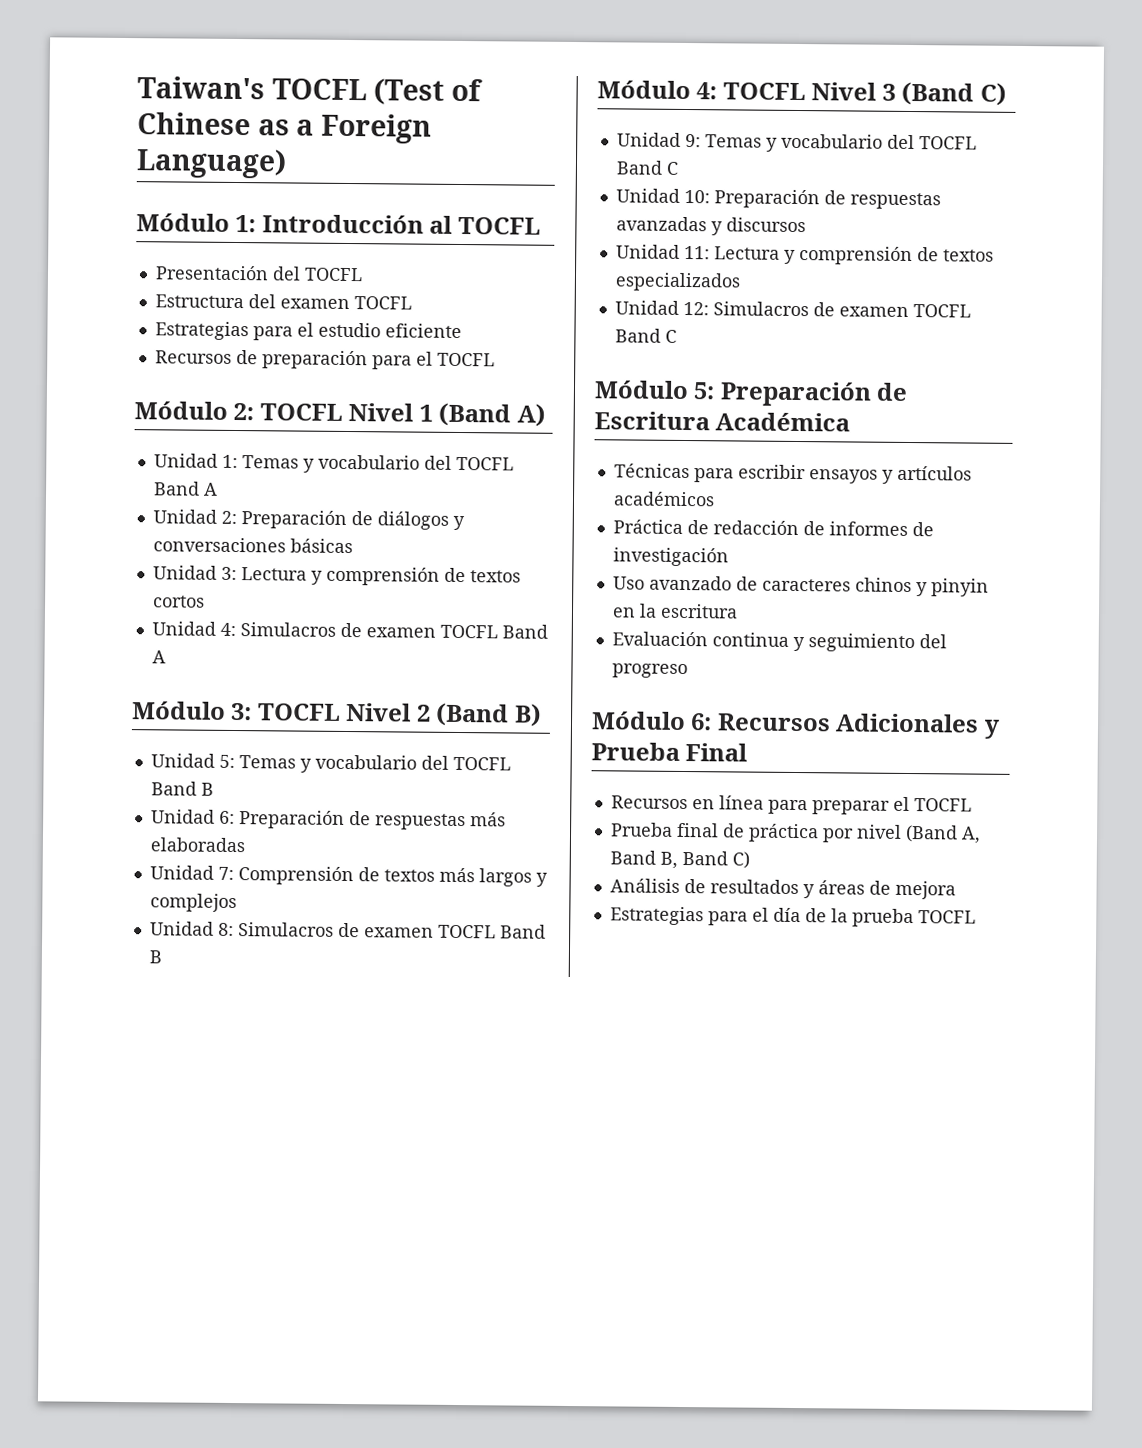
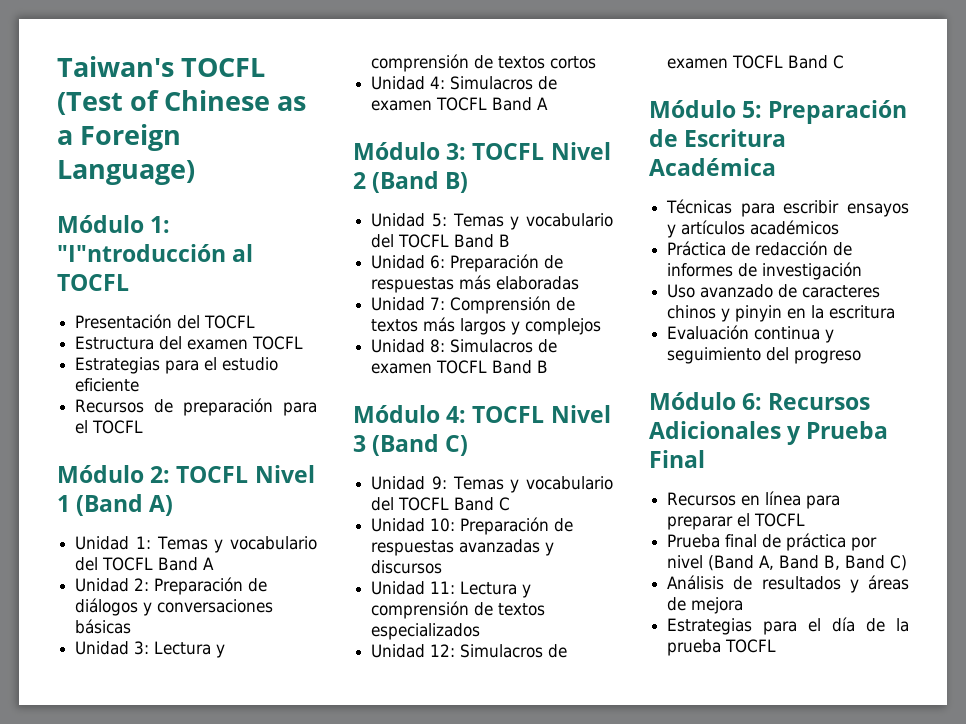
[261,214,424,234] Introducción -> [57,244,226,262] "I"ntroducción

